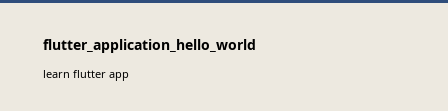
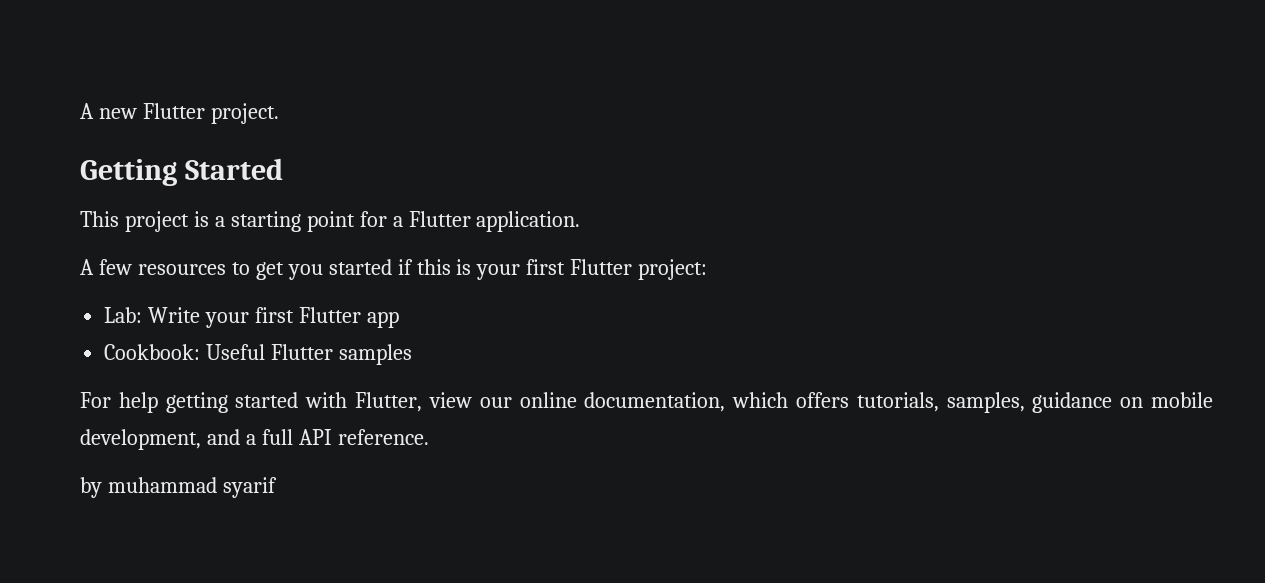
[43,39,256,53] [43,70,129,81] flutter_application_hello_world // learn flutter app -> [80,103,279,124] [80,158,283,186] [80,211,581,232] [80,259,708,280] [104,307,399,328] [104,344,413,365] [80,392,1213,413] [80,429,429,450] [80,477,277,498] A new Flutter project. // Getting Started // This project is a starting point for a Flutter application. // A few resources to get you started if this is your first Flutter project: // Lab: Write your first Flutter app // Cookbook: Useful Flutter samples // For help getting started with Flutter, view our online documentation, which offers tutorials, samples, guidance on mobile development, and a full API reference. // by muhammad syarif

